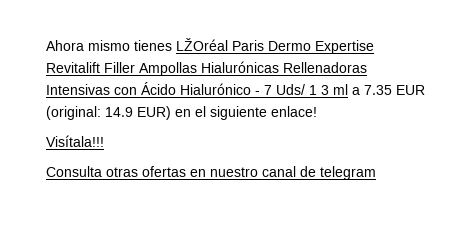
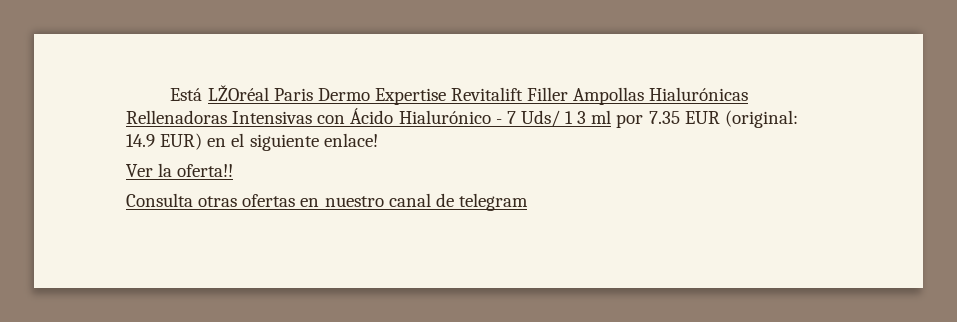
[46,40,172,51] Ahora mismo tienes -> [170,88,203,101] Está
[352,87,360,95] a -> [616,114,644,128] por
[46,135,104,147] Visítala!!! -> [126,163,234,177] Ver la oferta!!

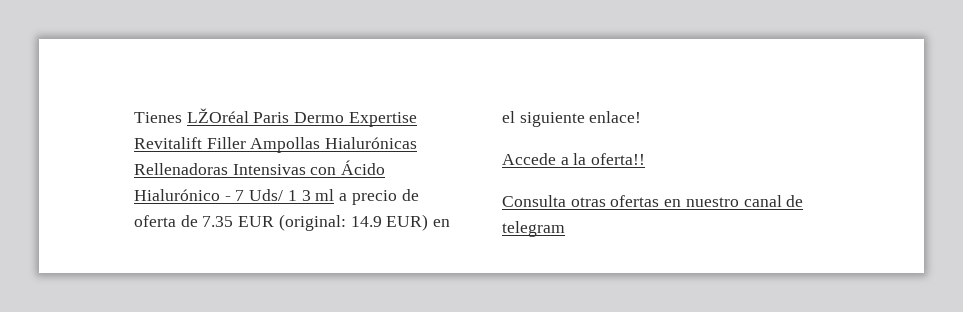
[170,88,203,101] Está -> [134,112,182,123] Tienes
[616,114,644,128] por -> [339,189,419,205] [134,215,198,227] a precio de oferta de
[126,164,153,177] Ver -> [502,153,569,165] Accede a

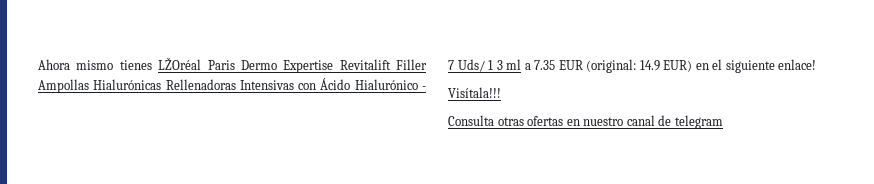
[134,112,182,123] Tienes -> [38,59,152,70] Ahora mismo tienes
[351,189,419,205] [134,215,198,227] precio de oferta de -> (531, 66) none
[502,153,646,165] Accede a la oferta!! -> [448,87,501,98] Visítala!!!

